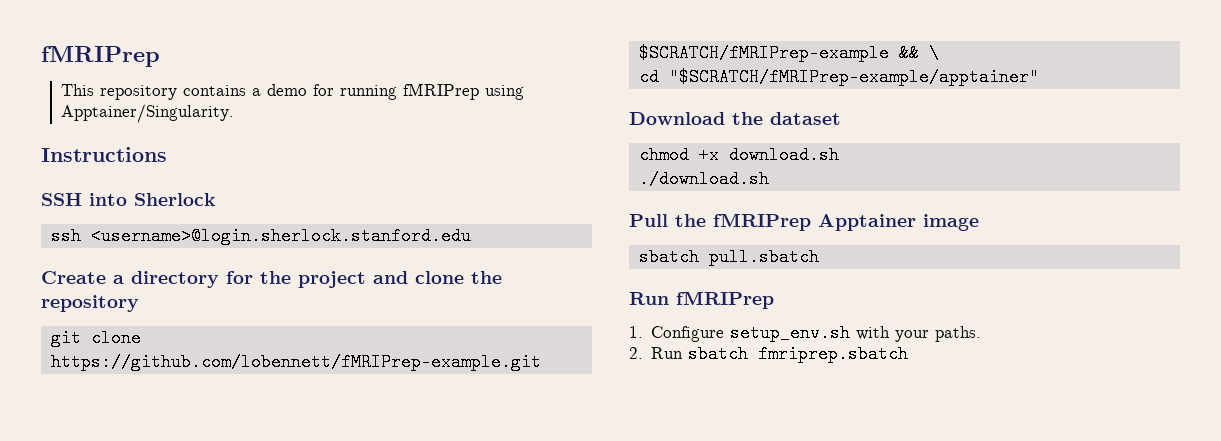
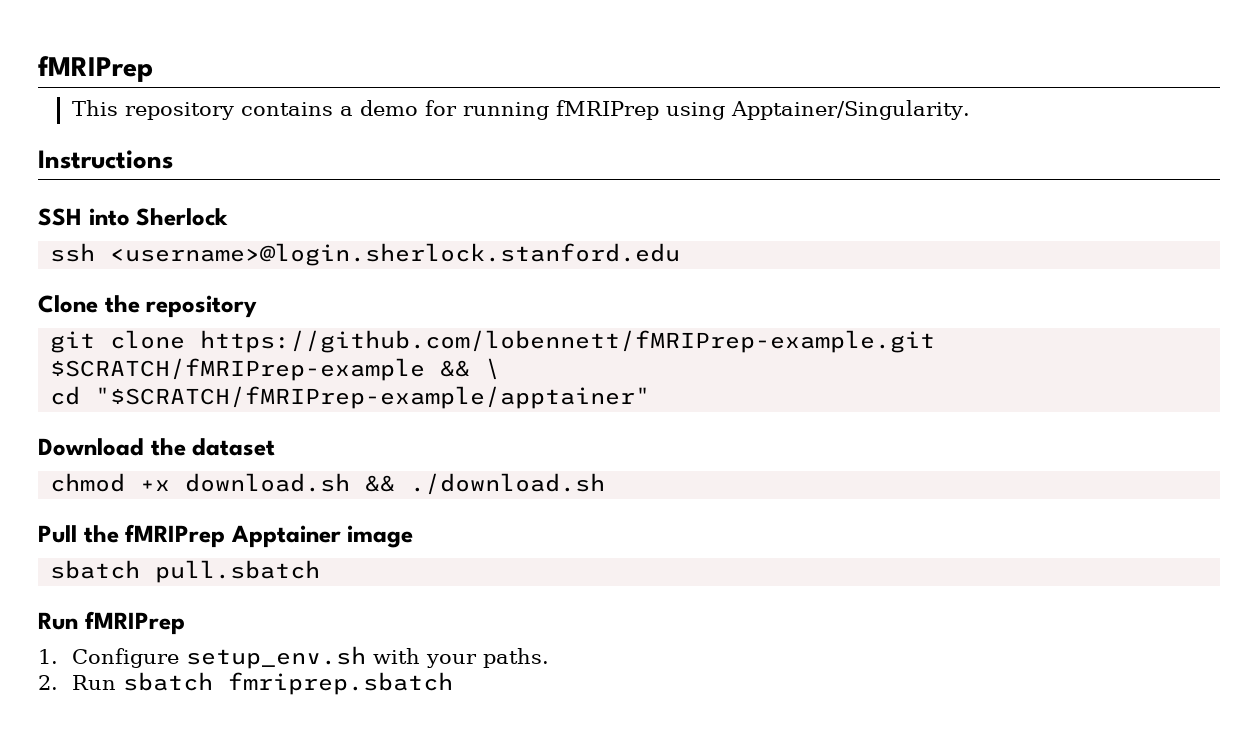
[41,271,464,288] Create a directory for the project and clone -> [38,295,98,313] Clone
(839, 155) // -> [365,475,396,492] &&

